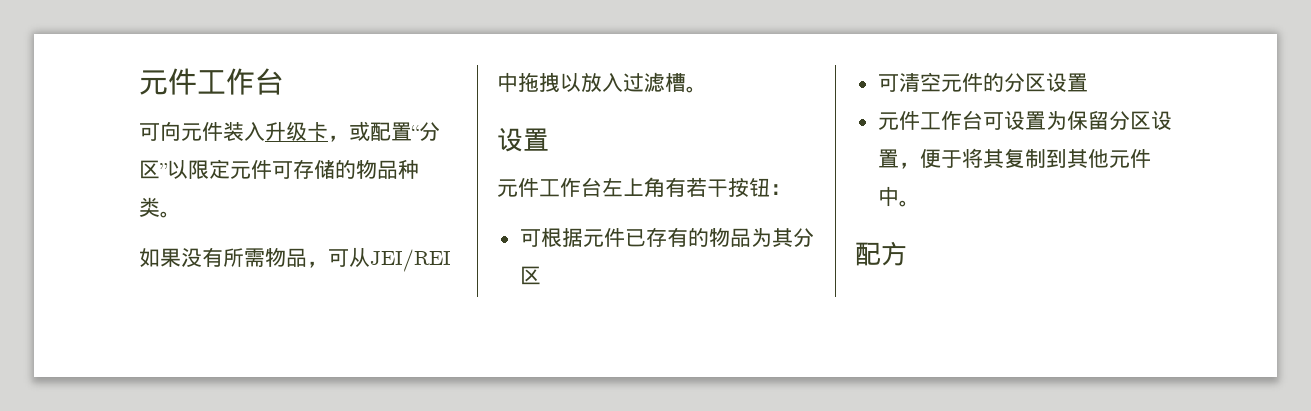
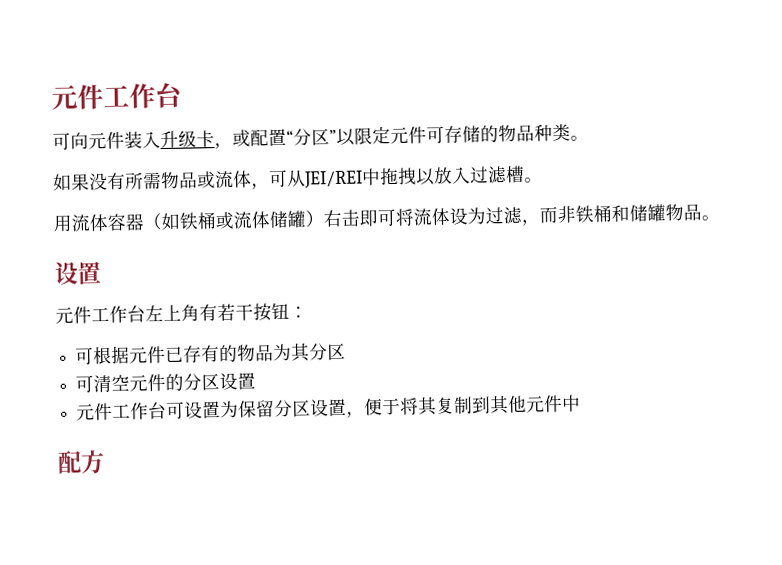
(307, 257) none -> [197,170,252,189] 或流体
(707, 89) none -> [53,203,720,232] // 用流体容器（如铁桶或流体储罐）右击即可将流体设为过滤，而非铁桶和储罐物品。
[898,200,920,207] 。 -> (582, 403) none

